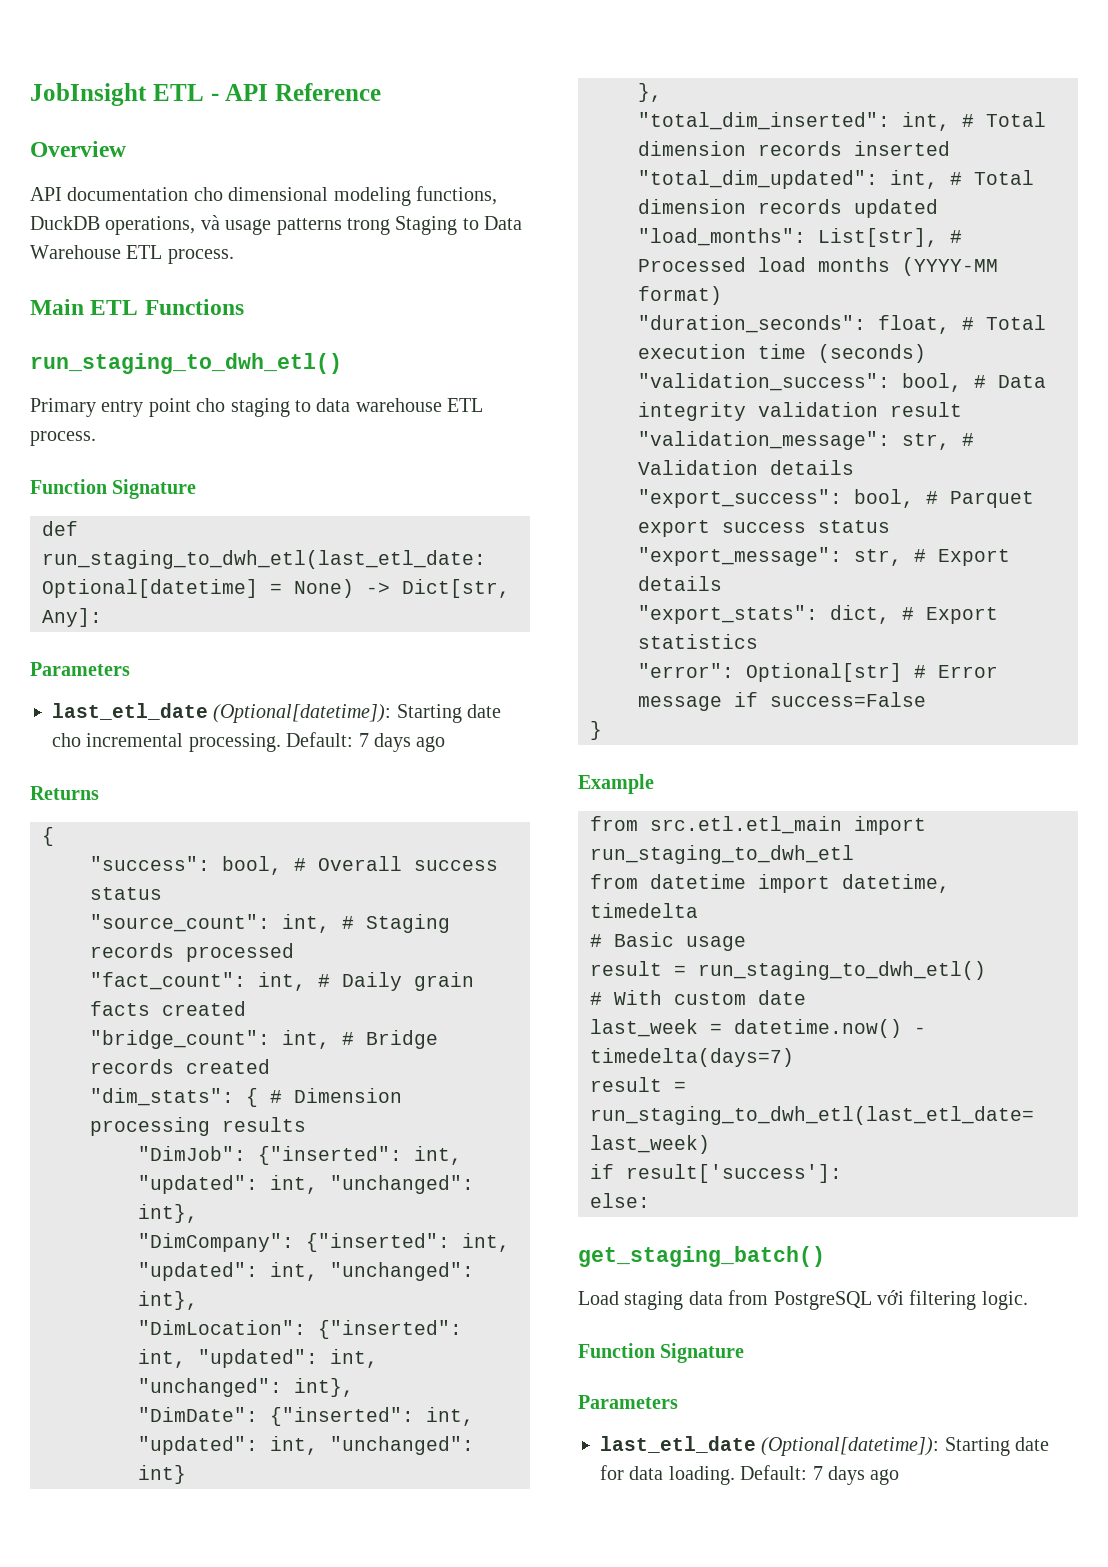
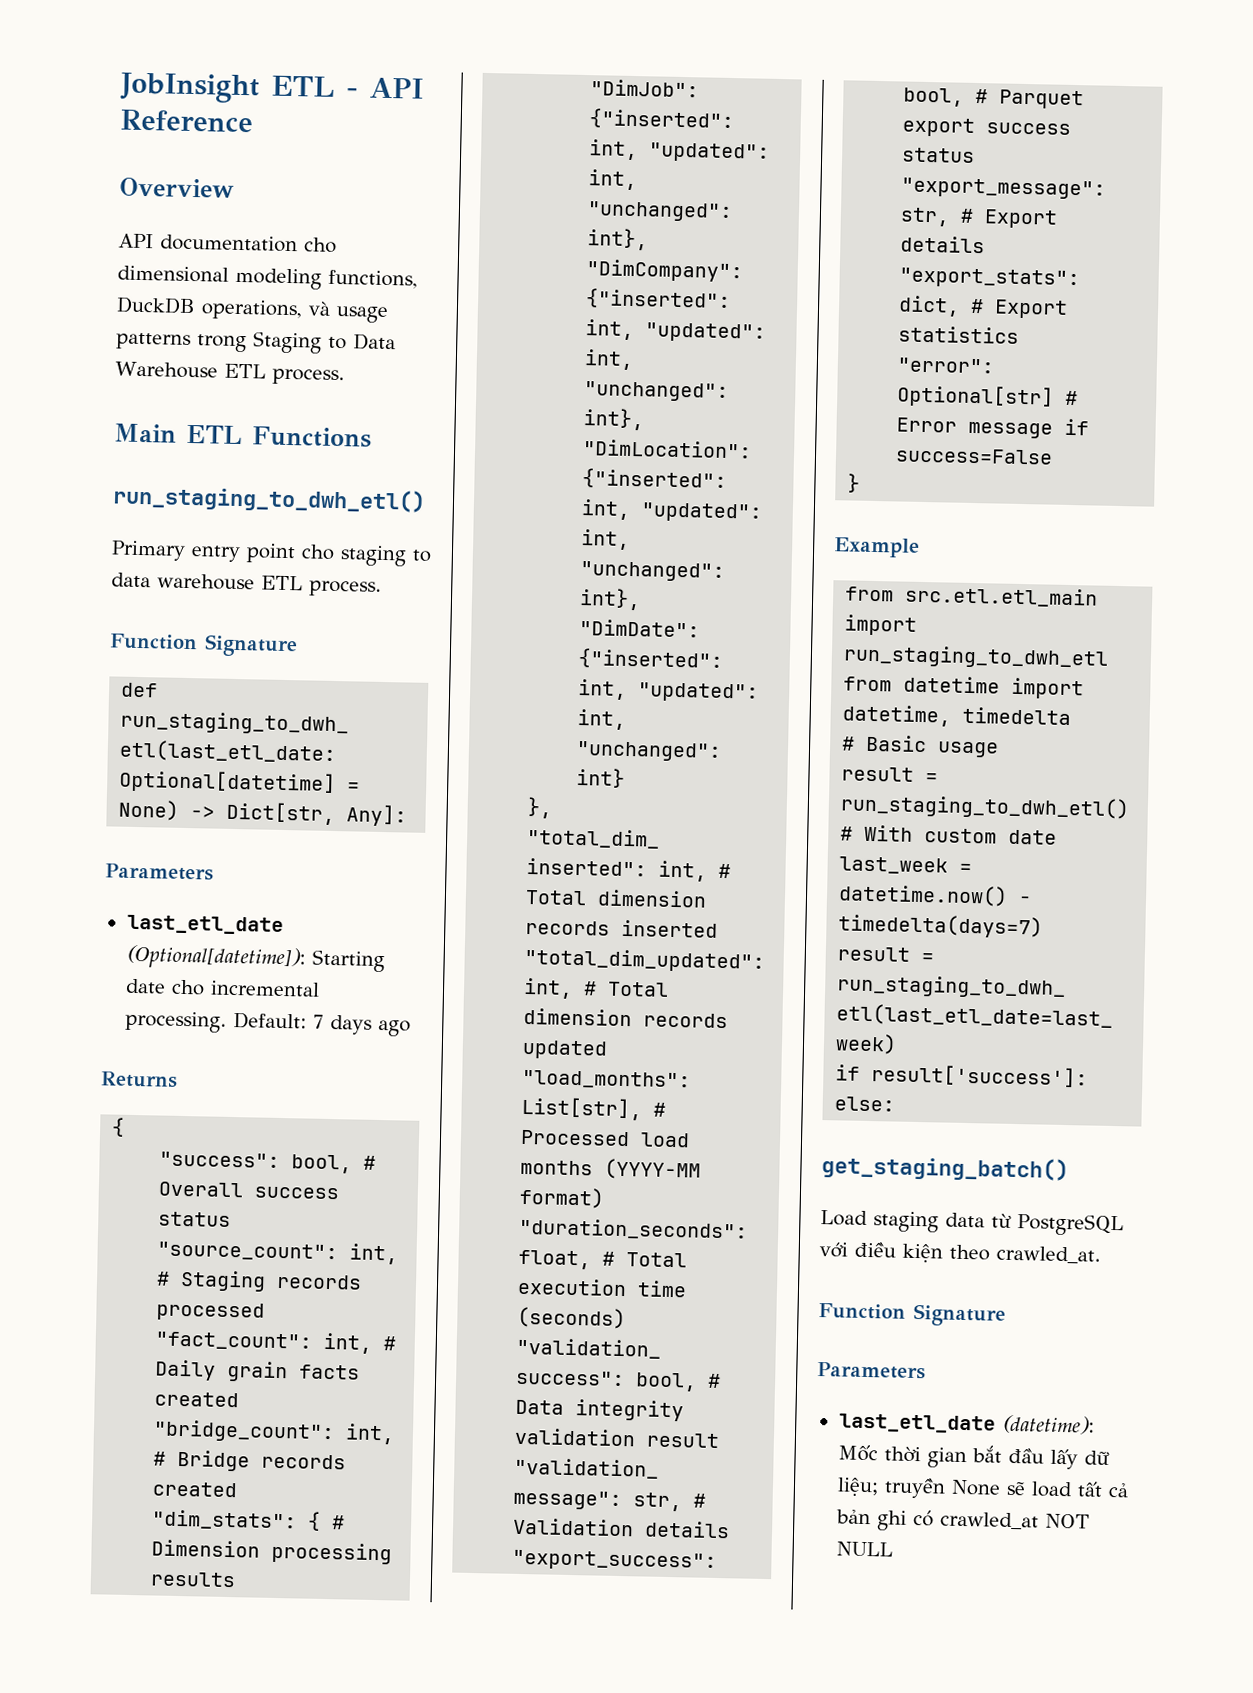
[728,1290,769,1305] from -> [991,1213,1012,1228] từ
[909,1290,1028,1310] filtering logic. -> [854,1241,1101,1264] điều kiện theo crawled_at.
[761,1437,1050,1456] [600,1465,900,1485] (Optional[datetime]): Starting date for data loading. Default: 7 days ago -> [1001,1414,1095,1435] [837,1444,1110,1470] [836,1477,1129,1499] [835,1509,1090,1531] [835,1541,893,1557] (datetime): Mốc thời gian bắt đầu lấy dữ liệu; truyền None sẽ load tất cả bản ghi có crawled_at NOT NULL

